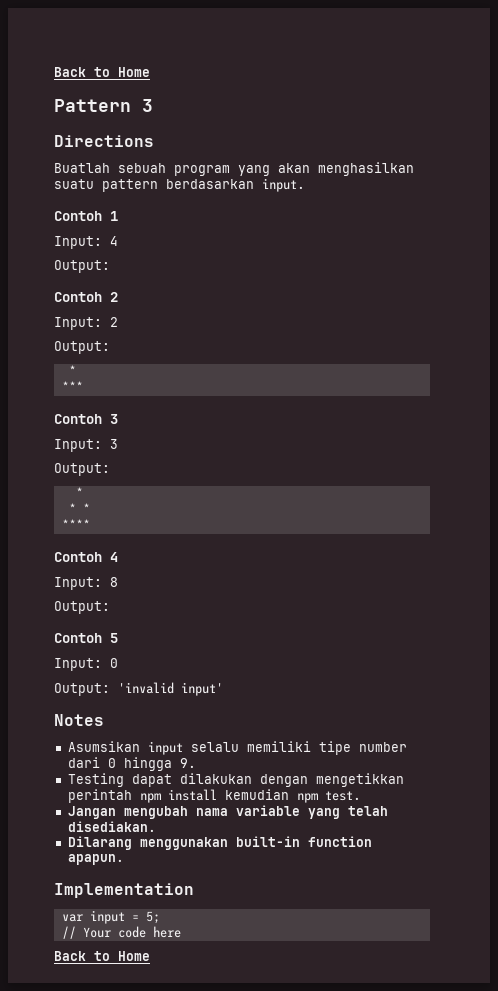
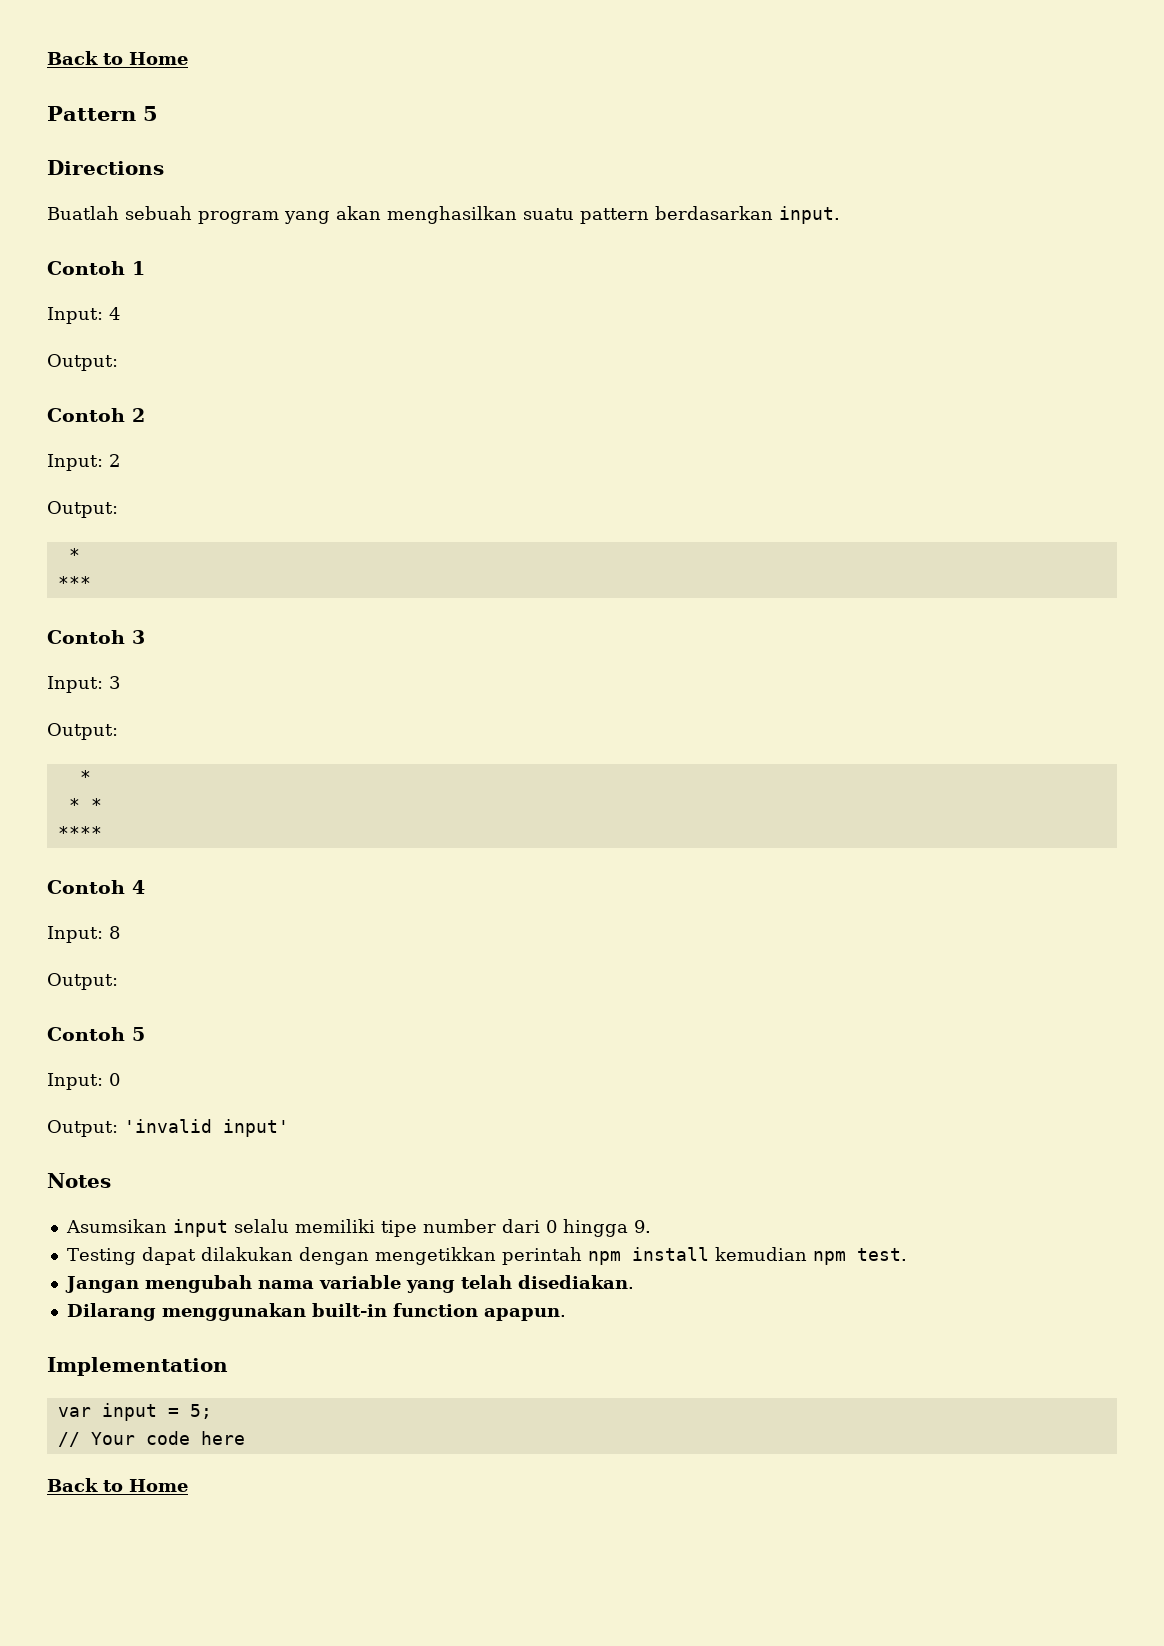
[142,99,153,112] 3 -> [143,106,158,121] 5

